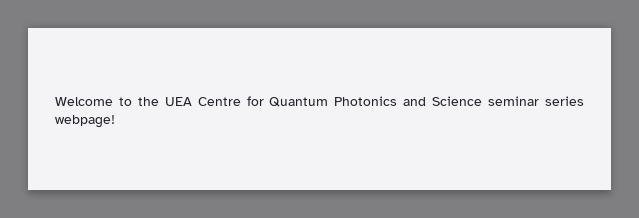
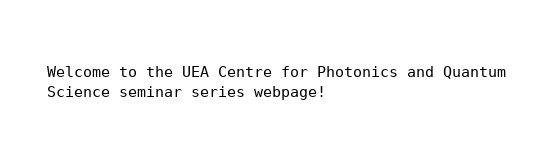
[269,97,329,107] Quantum -> (308, 71) none
(427, 101) none -> [443,66,506,79] Quantum

